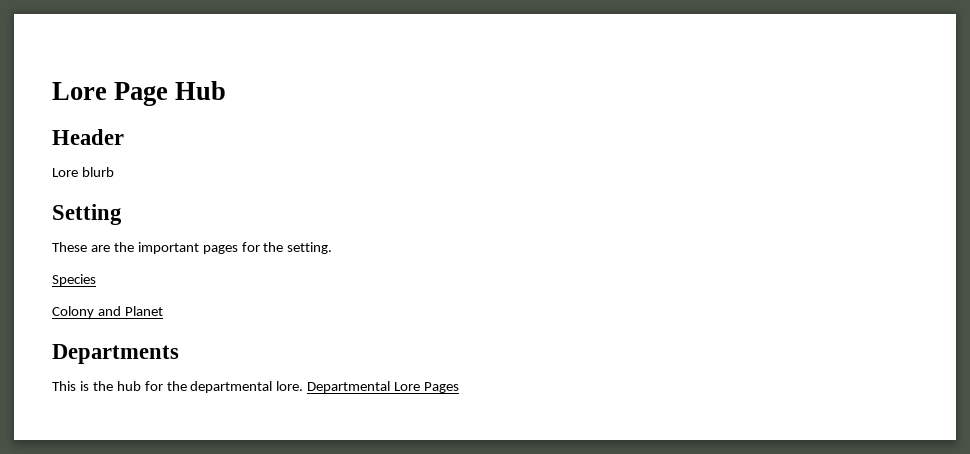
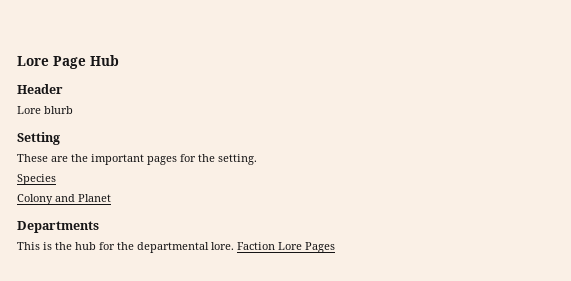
[307,381,391,393] Departmental -> [237,242,275,250] Faction

